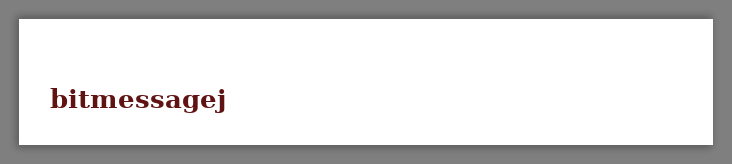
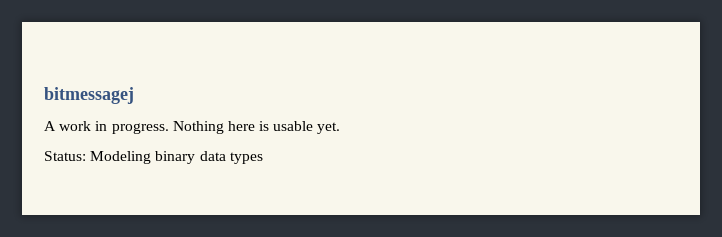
(226, 100) none -> [44,121,341,134] [44,151,263,164] // A work in progress. Nothing here is usable yet. // Status: Modeling binary data types

